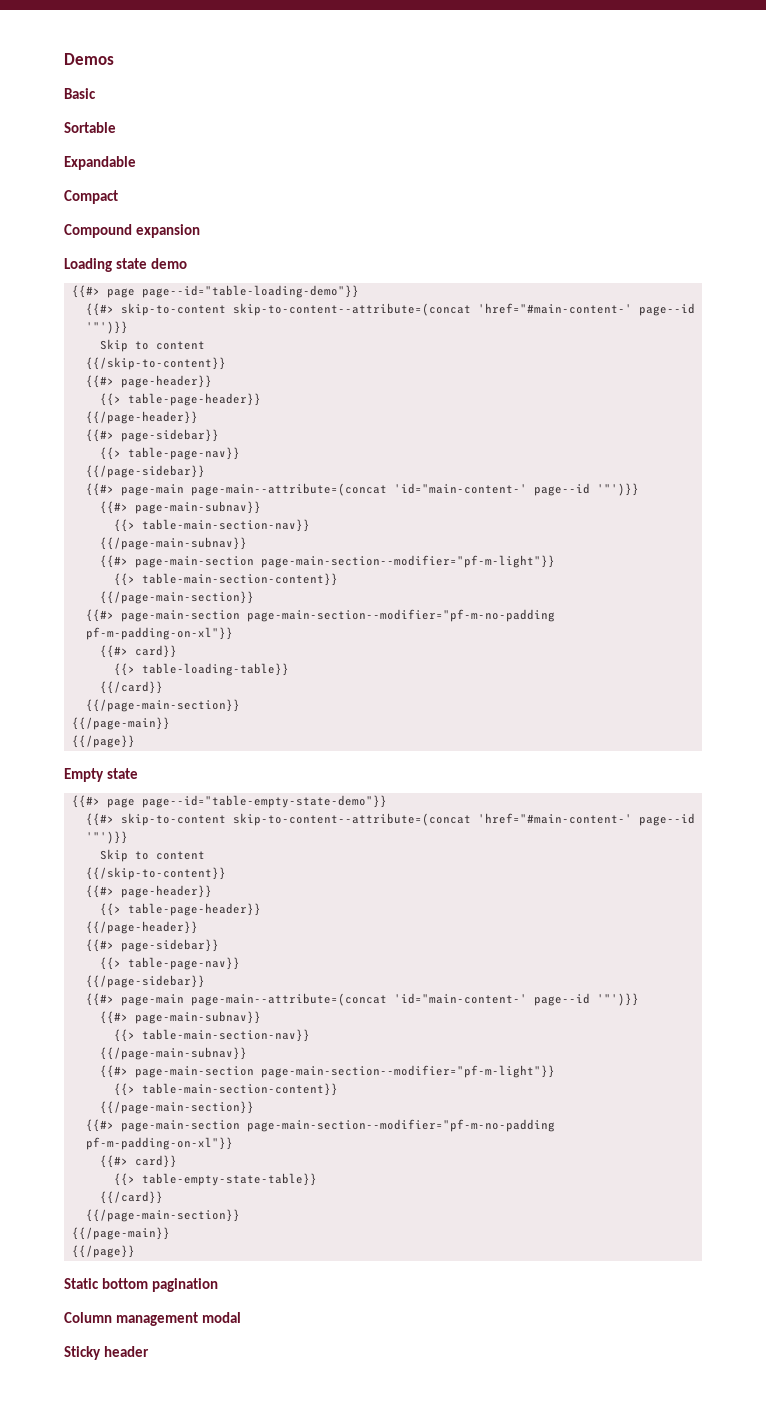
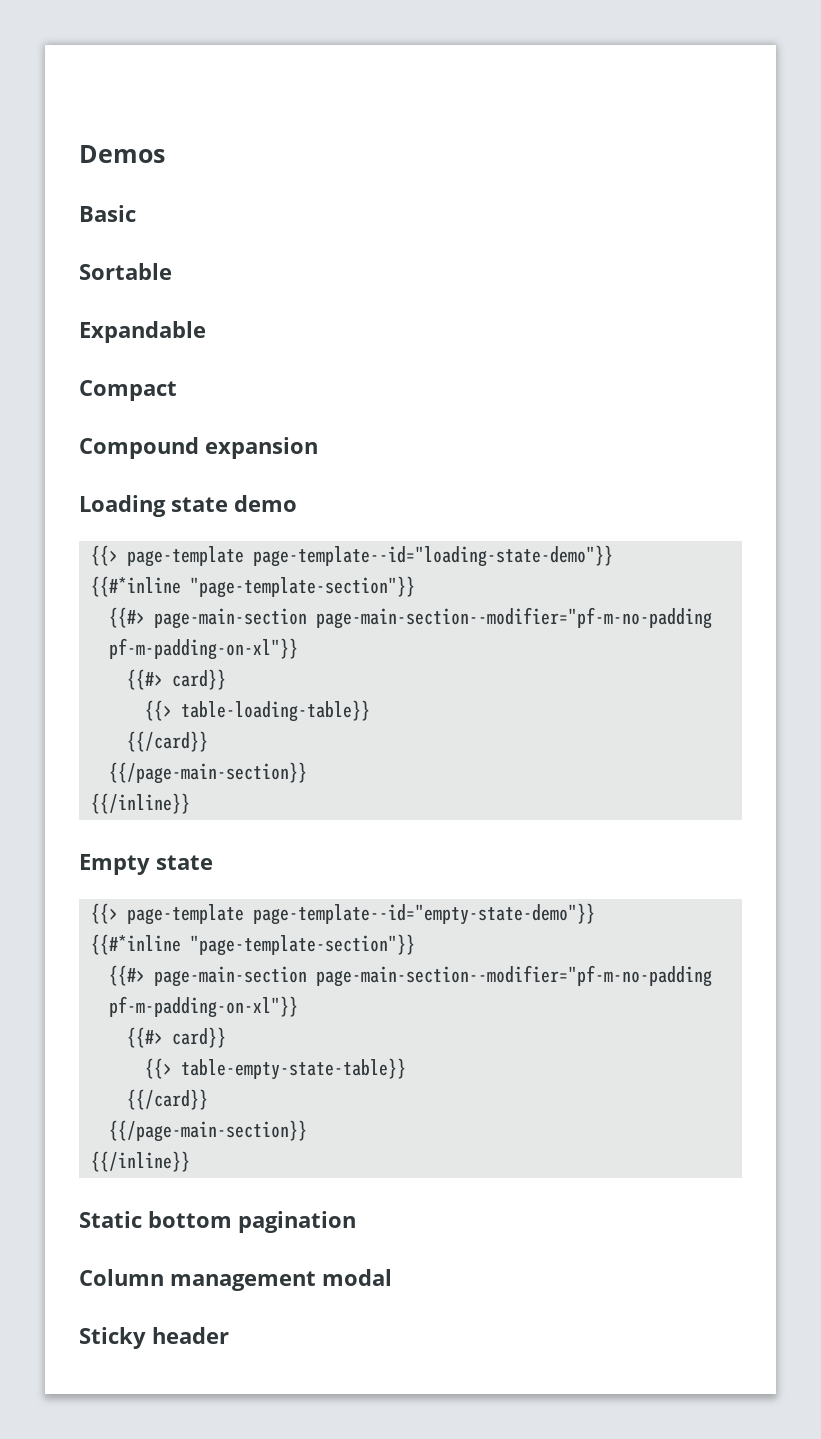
[71,285,359,298] [85,303,695,316] [85,321,128,334] [99,339,205,352] [85,357,226,370] [85,375,212,388] [99,393,261,406] [85,411,198,424] [85,429,219,442] [99,447,240,460] [85,465,205,478] [85,483,639,496] [99,501,261,514] [113,519,310,532] [99,537,247,550] [99,555,555,568] [113,573,338,586] [99,591,254,604] {{#> page page--id="table-loading-demo"}} // {{#> skip-to-content skip-to-content--attribute=(concat 'href="#main-content-' page--id '"')}} // Skip to content // {{/skip-to-content}} // {{#> page-header}} // {{> table-page-header}} // {{/page-header}} // {{#> page-sidebar}} // {{> table-page-nav}} // {{/page-sidebar}} // {{#> page-main page-main--attribute=(concat 'id="main-content-' page--id '"')}} // {{#> page-main-subnav}} // {{> table-main-section-nav}} // {{/page-main-subnav}} // {{#> page-main-section page-main-section--modifier="pf-m-light"}} // {{> table-main-section-content}} // {{/page-main-section}} -> [90,545,613,567] [90,576,415,598] {{> page-template page-template--id="loading-state-demo"}} // {{#*inline "page-template-section"}}
[71,717,170,730] [71,735,135,748] {{/page-main}} // {{/page}} -> [90,793,190,814] {{/inline}}
[71,795,387,808] [85,813,695,826] [85,831,128,844] [99,849,205,862] [85,867,226,880] [85,885,212,898] [99,903,261,916] [85,921,198,934] [85,939,219,952] [99,957,240,970] [85,975,205,988] [85,993,639,1006] [99,1011,261,1024] [113,1029,310,1042] [99,1047,247,1060] [99,1065,555,1078] [113,1083,338,1096] [99,1101,254,1114] {{#> page page--id="table-empty-state-demo"}} // {{#> skip-to-content skip-to-content--attribute=(concat 'href="#main-content-' page--id '"')}} // Skip to content // {{/skip-to-content}} // {{#> page-header}} // {{> table-page-header}} // {{/page-header}} // {{#> page-sidebar}} // {{> table-page-nav}} // {{/page-sidebar}} // {{#> page-main page-main--attribute=(concat 'id="main-content-' page--id '"')}} // {{#> page-main-subnav}} // {{> table-main-section-nav}} // {{/page-main-subnav}} // {{#> page-main-section page-main-section--modifier="pf-m-light"}} // {{> table-main-section-content}} // {{/page-main-section}} -> [90,903,595,925] [90,934,415,956] {{> page-template page-template--id="empty-state-demo"}} // {{#*inline "page-template-section"}}
[71,1227,170,1240] [71,1245,135,1258] {{/page-main}} // {{/page}} -> [90,1151,190,1172] {{/inline}}

